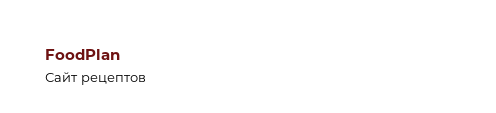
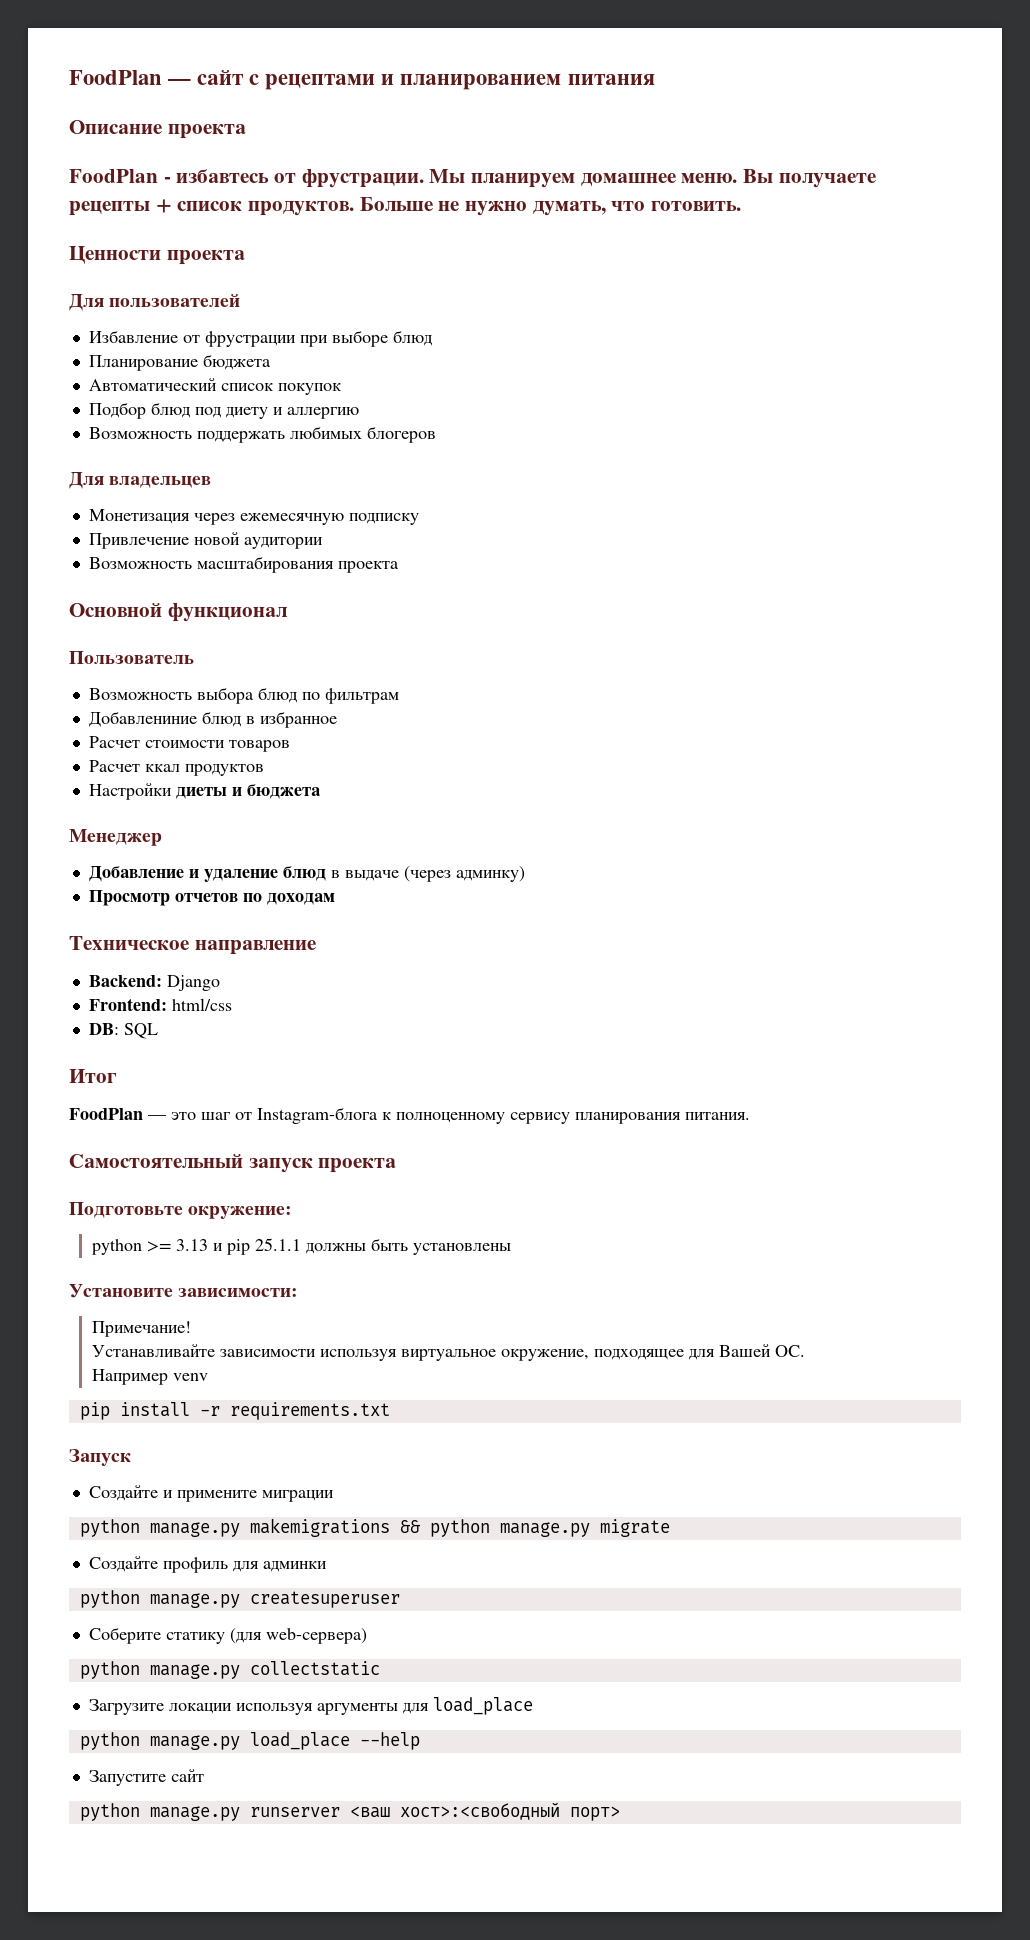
[45,49,120,60] [45,72,146,85] FoodPlan // Сайт рецептов -> [69,70,655,90] [69,120,246,139] [69,169,876,188] [69,197,742,216] [69,246,245,265] [69,294,241,311] [88,330,432,347] [88,354,271,371] [88,378,341,395] [88,402,359,419] [88,426,436,443] [69,472,212,489] [88,509,419,525] [88,532,323,549] [88,556,399,573] [69,603,288,622] [69,651,194,664] [88,687,399,704] [88,711,337,728] [88,736,290,752] [88,760,264,776] [88,783,321,800] [69,829,162,846] [88,866,525,882] [88,890,335,906] [69,936,316,955] [88,975,220,991] [88,998,232,1011] [88,1023,158,1039] [69,1069,117,1083] [69,1107,750,1124] [69,1154,397,1173] [69,1202,293,1219] [91,1238,511,1255] [69,1284,299,1298] [91,1321,191,1337] [91,1344,805,1361] [91,1369,208,1385] [79,1402,390,1420] [69,1449,131,1466] [88,1485,334,1502] [79,1518,670,1537] [88,1556,327,1573] [79,1590,400,1608] [88,1627,367,1644] [79,1661,380,1679] [88,1697,533,1715] [79,1732,420,1750] [88,1769,204,1786] [79,1802,620,1821] FoodPlan — сайт с рецептами и планированием питания // Описание проекта // FoodPlan - избавтесь от фрустрации. Мы планируем домашнее меню. Вы получаете рецепты + список продуктов. Больше не нужно думать, что готовить. // Ценности проекта // Для пользователей // Избавление от фрустрации при выборе блюд // Планирование бюджета // Автоматический список покупок // Подбор блюд под диету и аллергию // Возможность поддержать любимых блогеров // Для владельцев // Монетизация через ежемесячную подписку // Привлечение новой аудитории // Возможность масштабирования проекта // Основной функционал // Пользователь // Возможность выбора блюд по фильтрам // Добавлениние блюд в избранное // Расчет стоимости товаров // Расчет ккал продуктов // Настройки диеты и бюджета // Менеджер // Добавление и удаление блюд в выдаче (через админку) // Просмотр отчетов по доходам // Техническое направление // Backend: Django // Frontend: html/css // DB: SQL // Итог // FoodPlan — это шаг от Instagram-блога к полноценному сервису планирования питания. // Самостоятельный запуск проекта // Подготовьте окружение: // python >= 3.13 и pip 25.1.1 должны быть установлены // Установите зависимости: // Примечание! // Устанавливайте зависимости используя виртуальное окружение, подходящее для Вашей ОС. // Например venv // pip install -r requirements.txt // Запуск // Создайте и примените миграции // python manage.py makemigrations && python manage.py migrate // Создайте профиль для админки // python manage.py createsuperuser // Соберите статику (для web-сервера) // python manage.py collectstatic // Загрузите локации используя аргументы для load_place // python manage.py load_place --help // Запустите сайт // python manage.py runserver <ваш хост>:<свободный порт>

